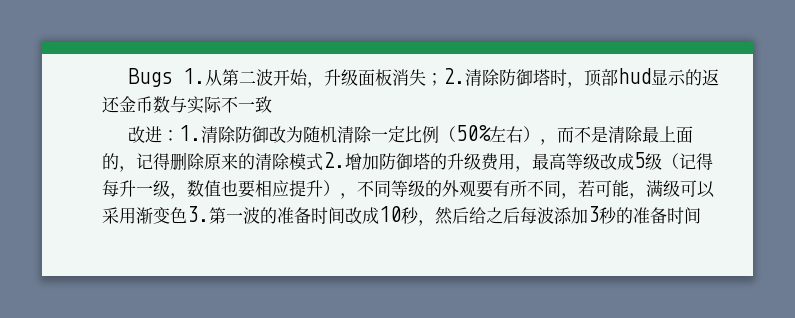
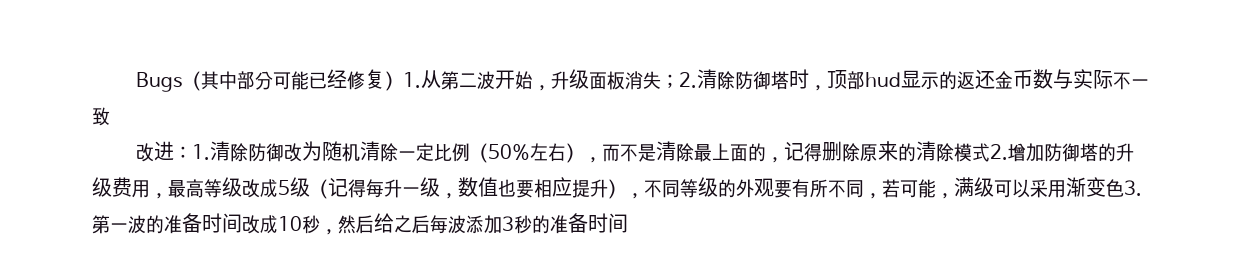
(172, 77) none -> [182,69,403,91] （其中部分可能已经修复）

